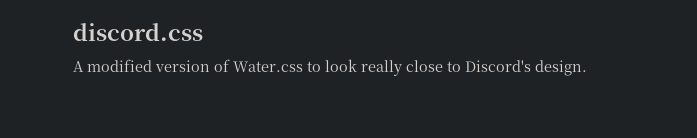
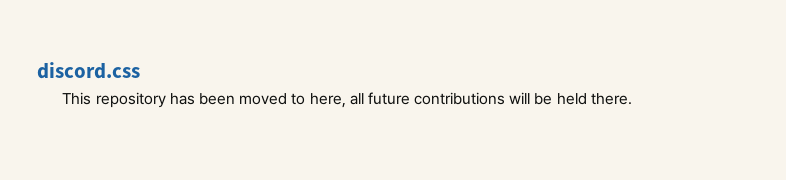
[73,59,587,76] A modified version of Water.css to look really close to Discord's design. -> [62,92,632,108] This repository has been moved to here, all future contributions will be held there.

